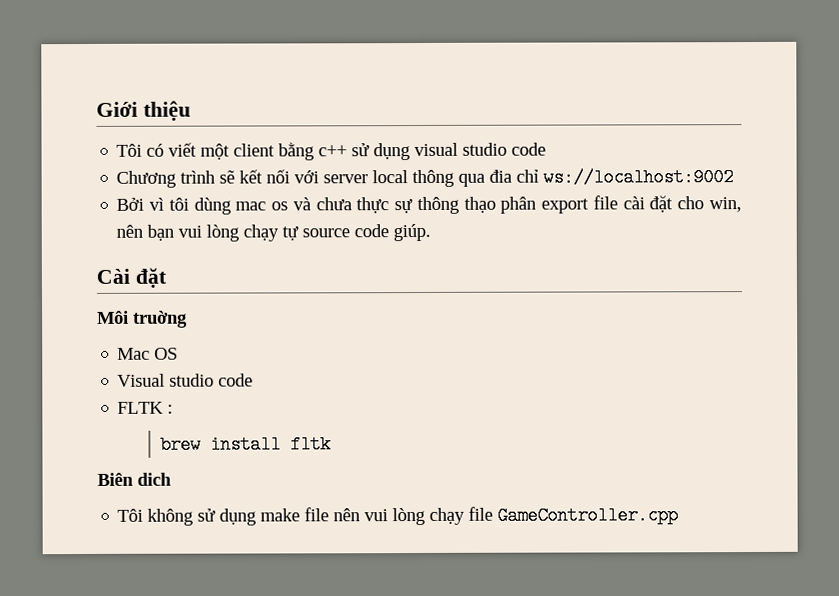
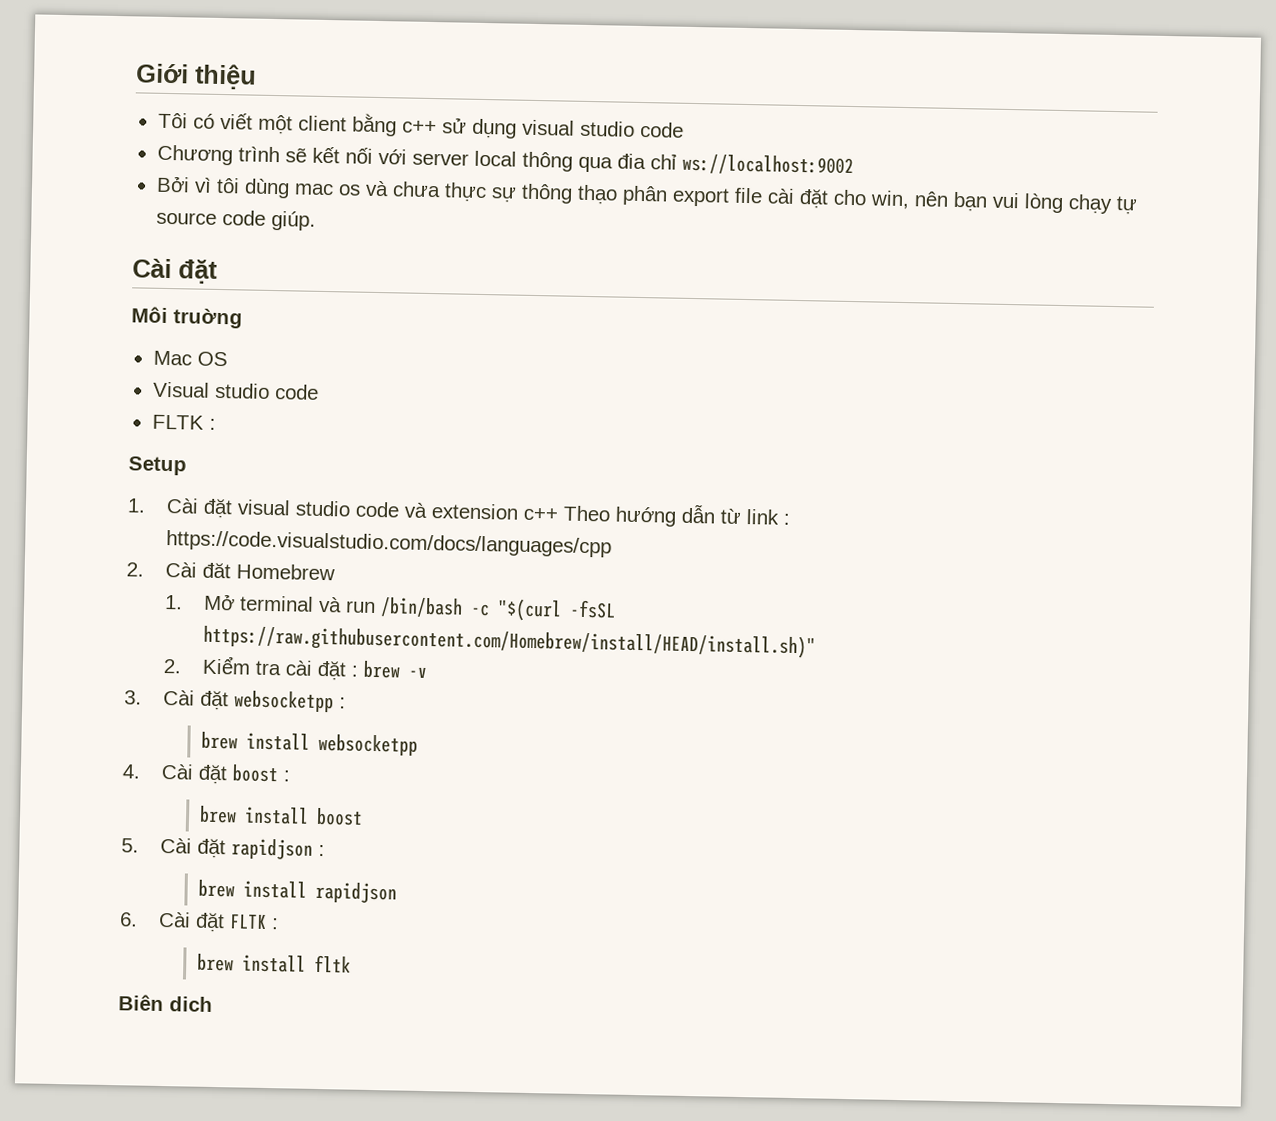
(174, 409) none -> [128,456,187,476] [127,498,791,527] [166,530,613,558] [126,562,336,581] [164,593,617,622] [203,624,817,659] [163,655,428,681] [124,689,347,713] [201,731,419,756] [122,763,291,785] [199,805,364,826] [121,837,326,860] [198,879,398,904] [119,911,280,933] // Setup // 1. Cài đặt visual studio code và extension c++ Theo hướng dẫn từ link : https://code.visualstudio.com/docs/languages/cpp // 2. Cài đăt Homebrew // 1. Mở terminal và run /bin/bash -c "$(curl -fsSL https://raw.githubusercontent.com/Homebrew/install/HEAD/install.sh)" // 2. Kiểm tra cài đặt : brew -v // 3. Cài đặt websocketpp : // brew install websocketpp // 4. Cài đặt boost : // brew install boost // 5. Cài đặt rapidjson : // brew install rapidjson // 6. Cài đặt FLTK :
[117,506,679,526] // Tôi không sử dụng make file nên vui lòng chạy file GameController.cpp -> (213, 1004) none

